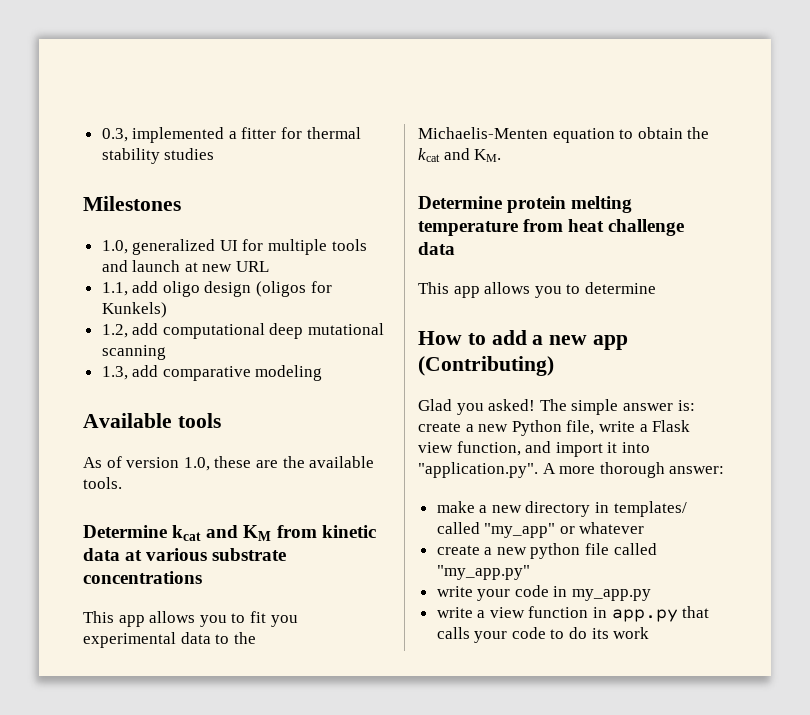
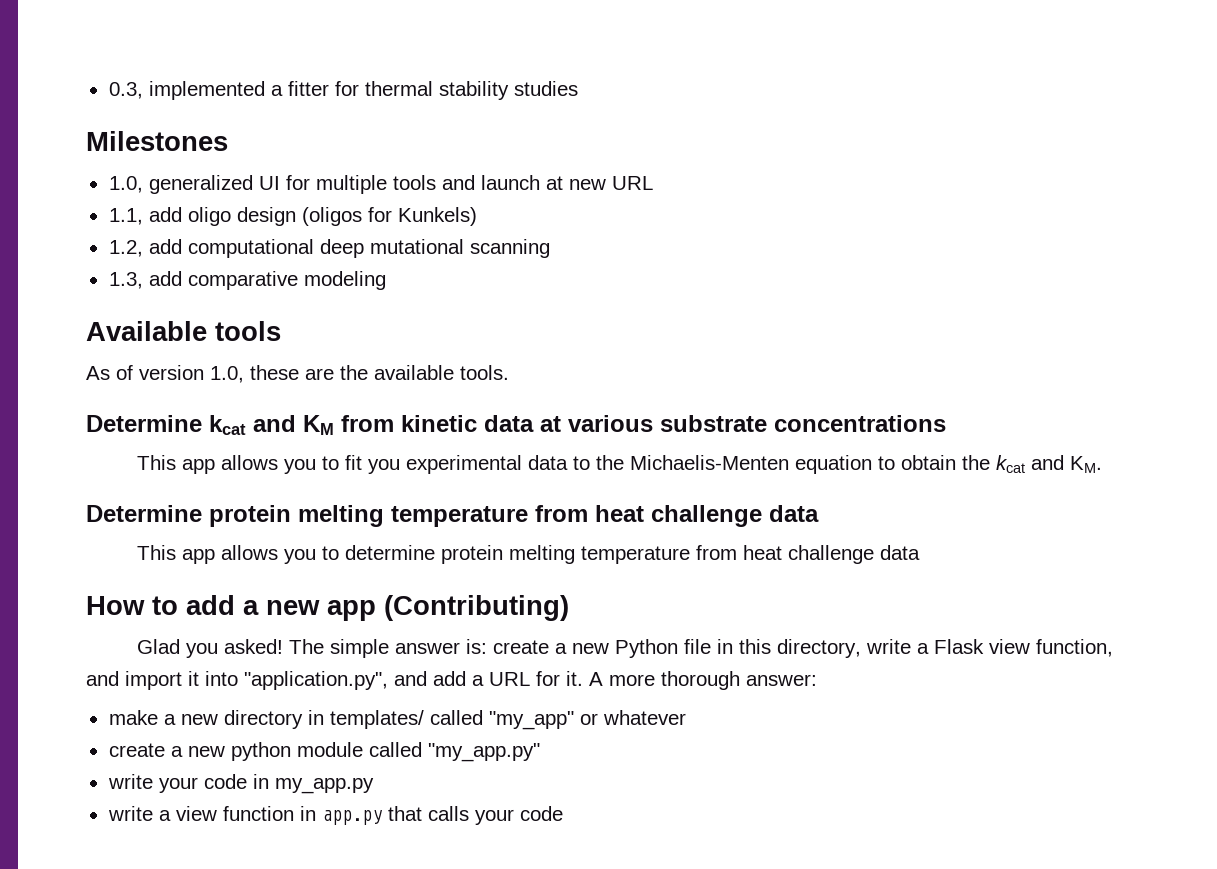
(656, 288) none -> [441,545,921,564] protein melting temperature from heat challenge data
[566,420,595,435] file, -> [684,639,862,658] file in this directory,
[418,462,538,478] "application.py". -> [244,671,583,690] "application.py", and add a URL for it.
[585,543,610,555] file -> [296,742,363,757] module
[550,627,650,639] to do its work -> (563, 813) none

